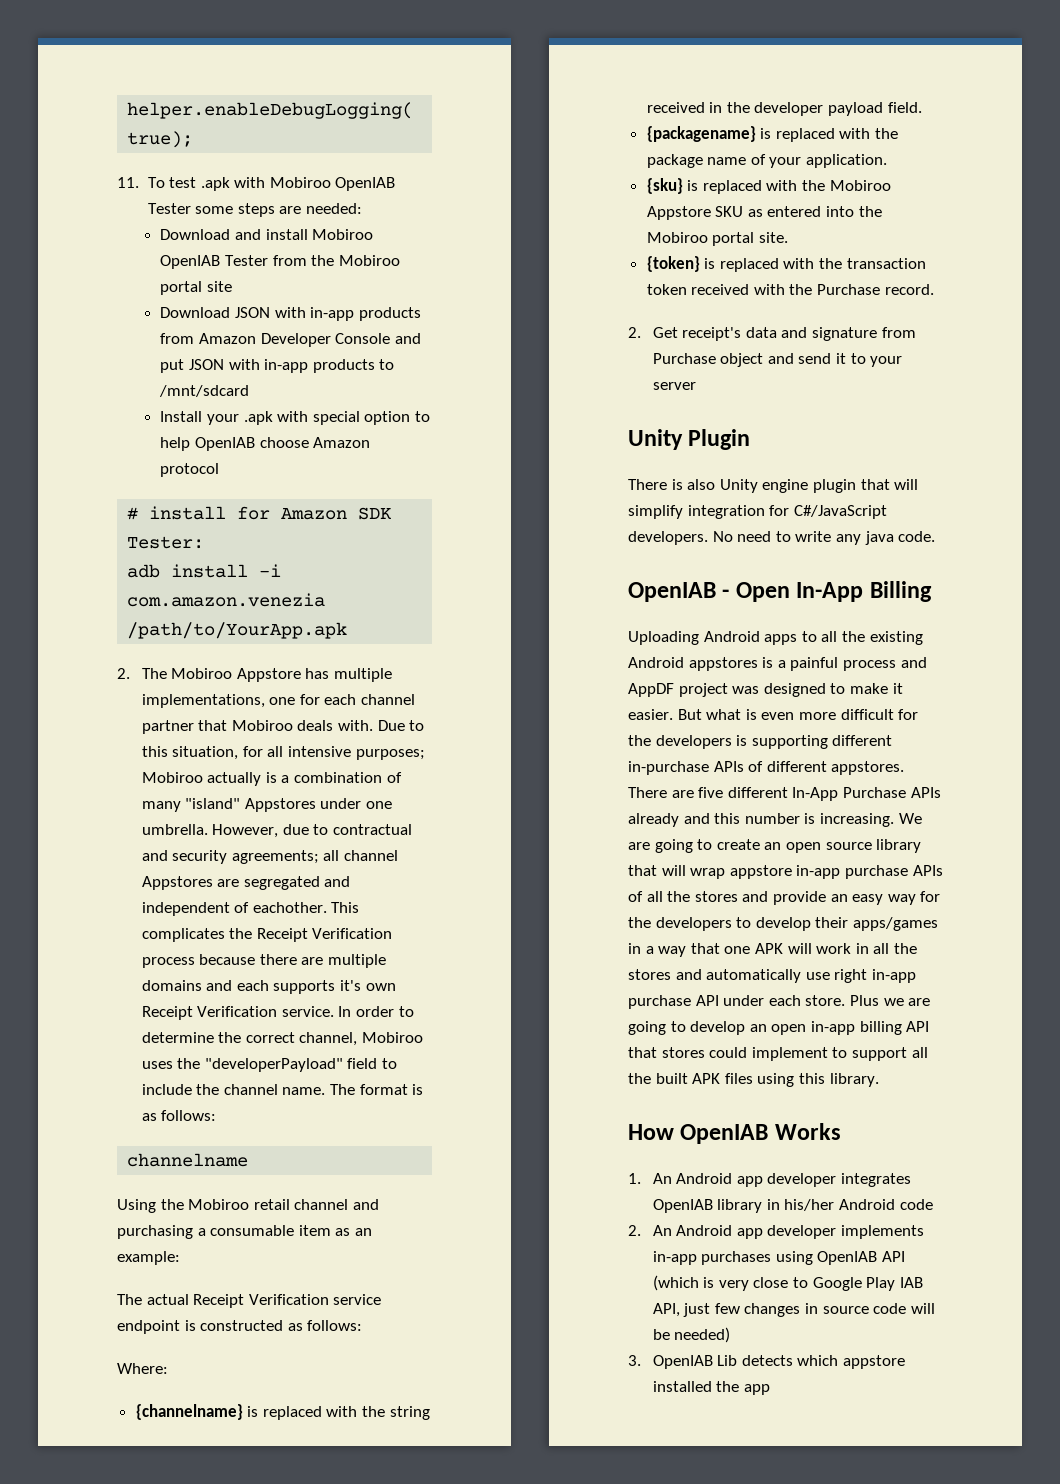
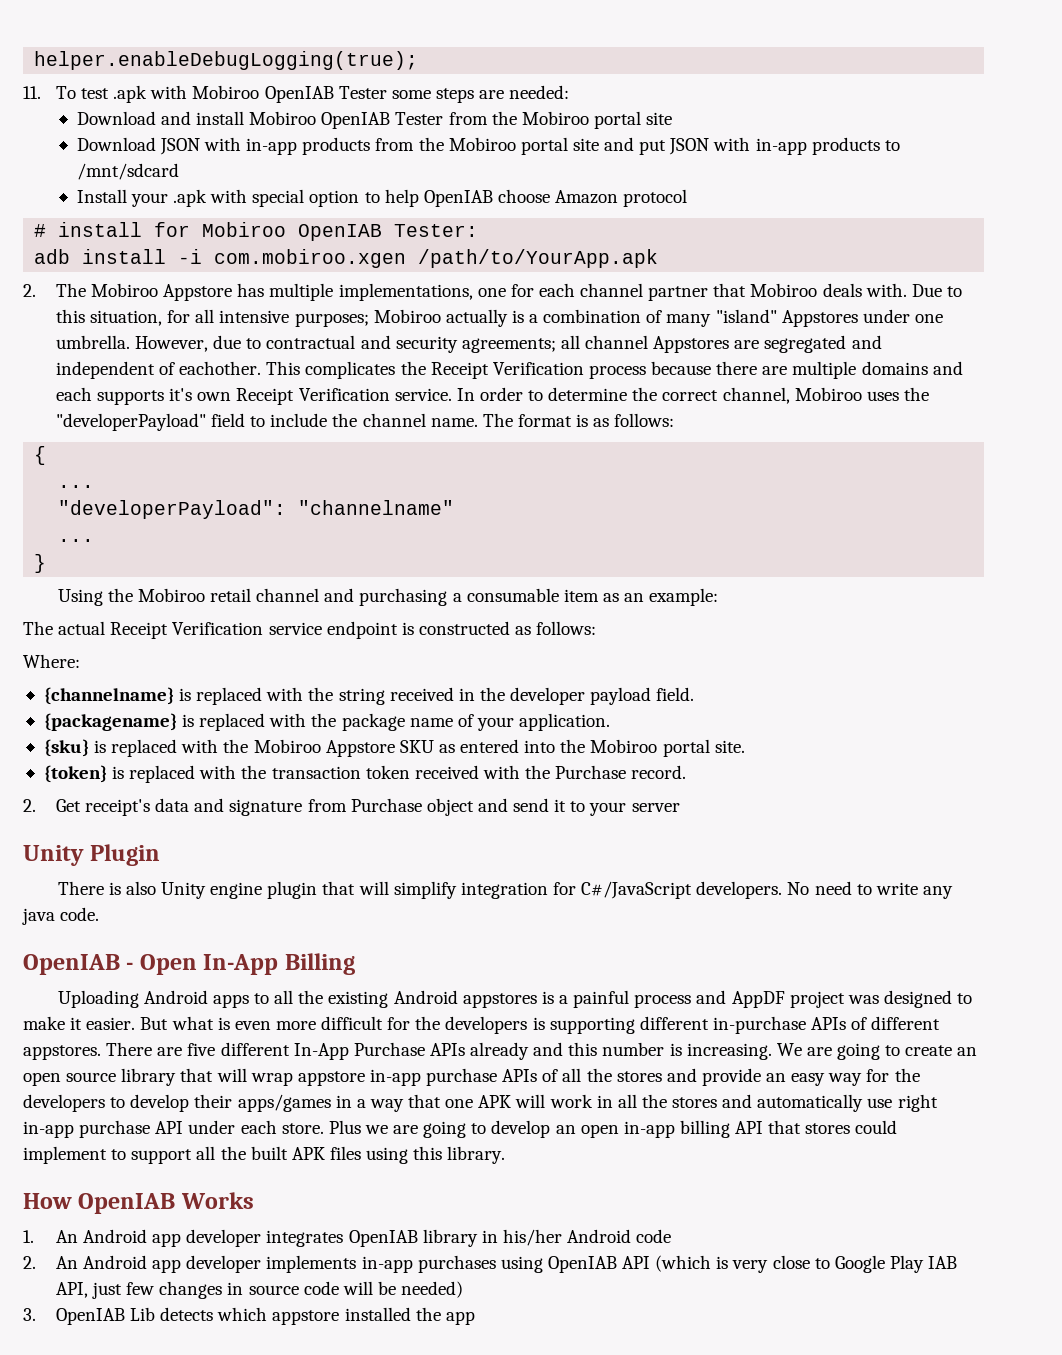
[198,333,391,347] Amazon Developer Console -> [418,137,599,155] the Mobiroo portal site
[281,507,393,520] Amazon SDK -> [202,222,383,241] Mobiroo OpenIAB
[127,593,326,607] com.amazon.venezia -> [214,249,407,268] com.mobiroo.xgen
[127,1153,249,1167] channelname -> [34,446,47,465] [58,485,95,488] [58,500,455,519] [58,539,95,542] [34,554,47,573] { // ... // "developerPayload": "channelname" // ... // }

